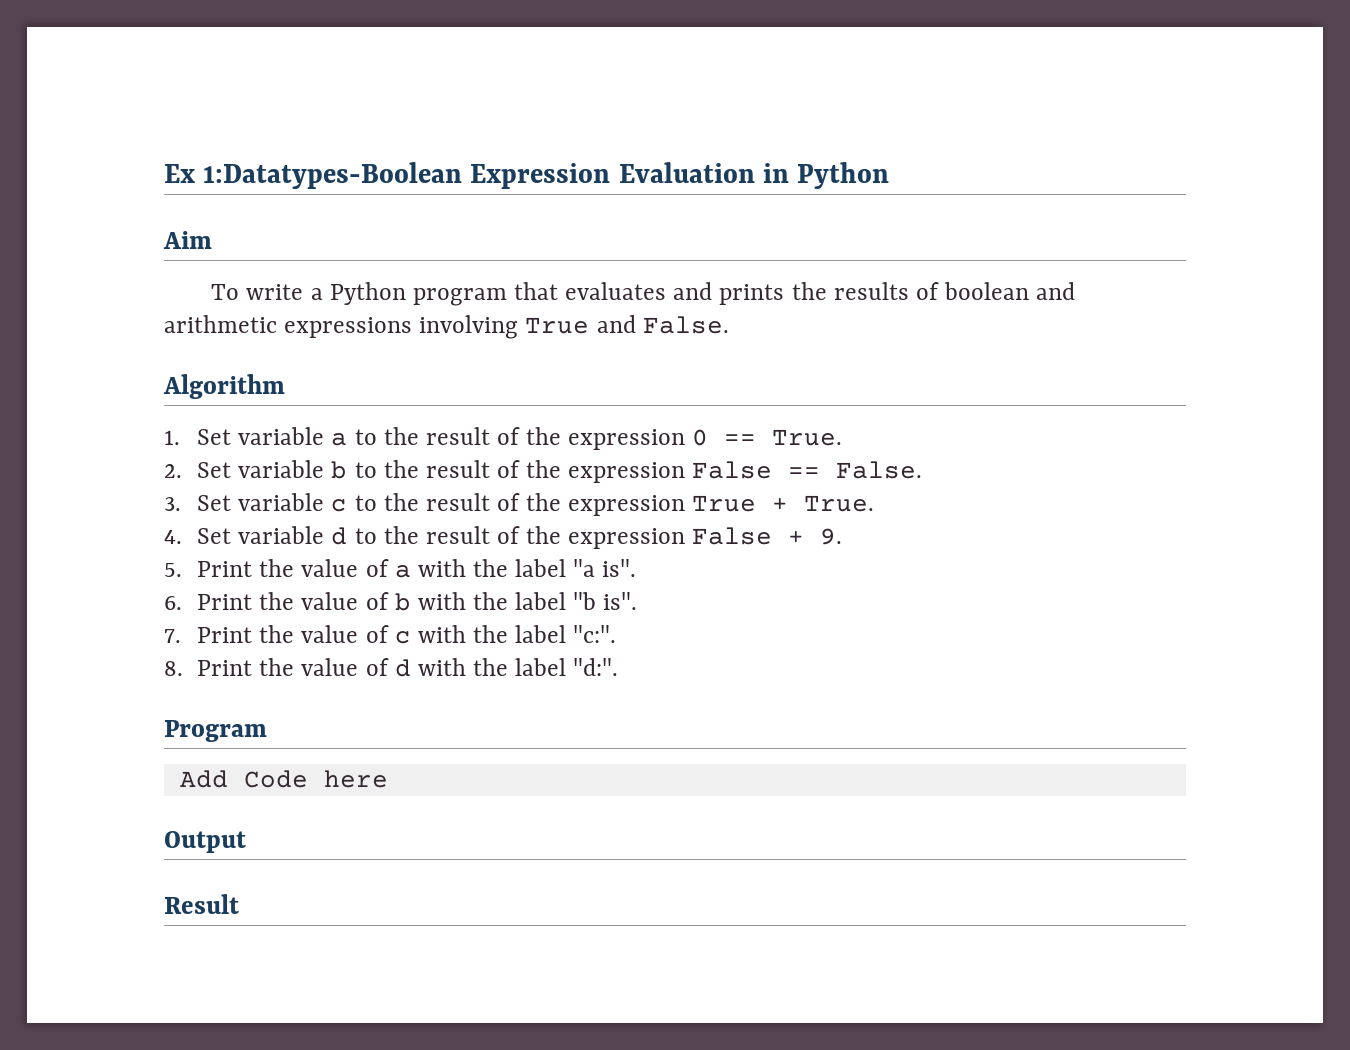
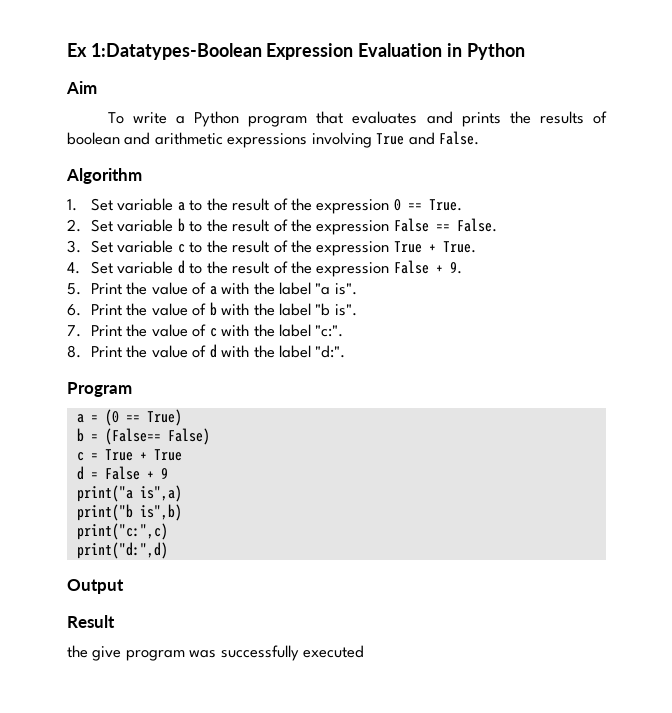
[179,770,388,788] [164,831,246,853] [164,894,239,914] Add Code here // Output // Result -> [76,409,182,426] [76,428,210,445] [76,449,182,461] [76,466,168,480] [76,485,182,502] [76,504,182,521] [76,523,168,540] [76,542,168,559] [67,579,124,594] [67,615,115,628] [67,645,365,661] a = (0 == True) // b = (False== False) // c = True + True // d = False + 9 // print("a is",a) // print("b is",b) // print("c:",c) // print("d:",d) // Output // Result // the give program was successfully executed

